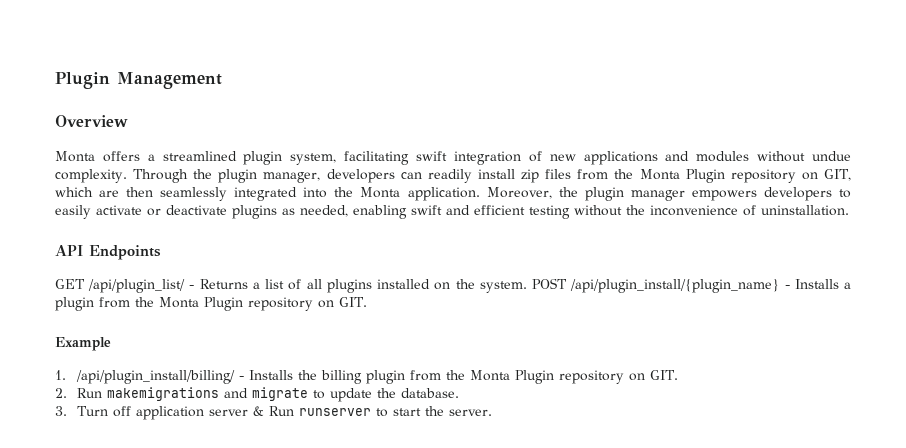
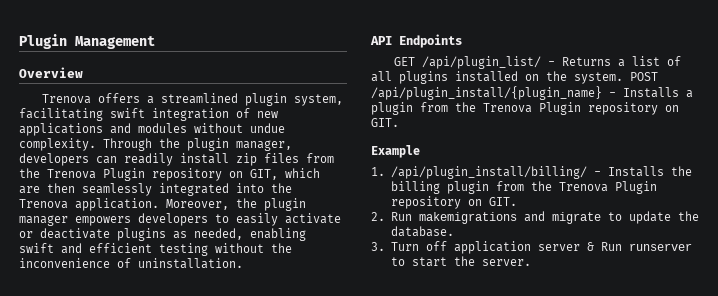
[55,151,95,162] Monta -> [41,94,91,104] Trenova
[639,169,680,180] Monta -> [47,169,96,179] Trenova
[360,187,401,198] Monta -> [19,199,68,209] Trenova
[159,297,199,308] Monta -> [483,103,532,113] Trenova
[469,370,510,381] Monta -> [558,182,608,192] Trenova

